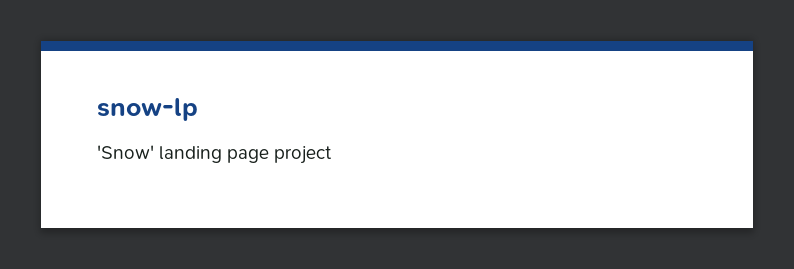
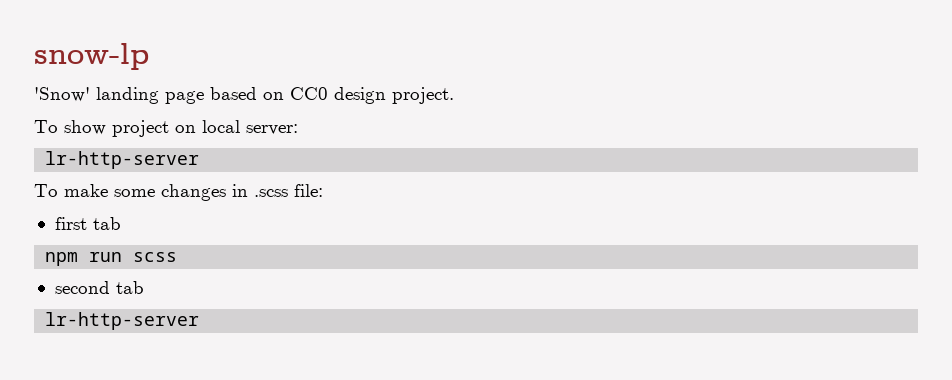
[274,146,333,164] project -> [210,87,454,104] [34,120,298,137] [45,151,200,169] [34,184,323,201] [54,217,121,230] [45,252,178,266] [54,281,144,294] [45,312,200,330] based on CC0 design project. // To show project on local server: // lr-http-server // To make some changes in .scss file: // first tab // npm run scss // second tab // lr-http-server

